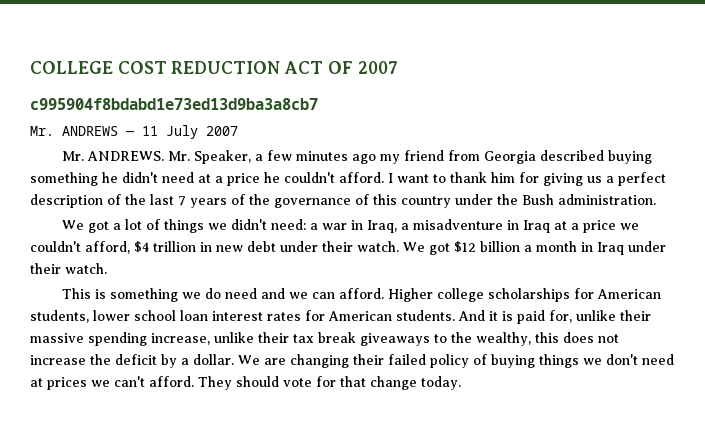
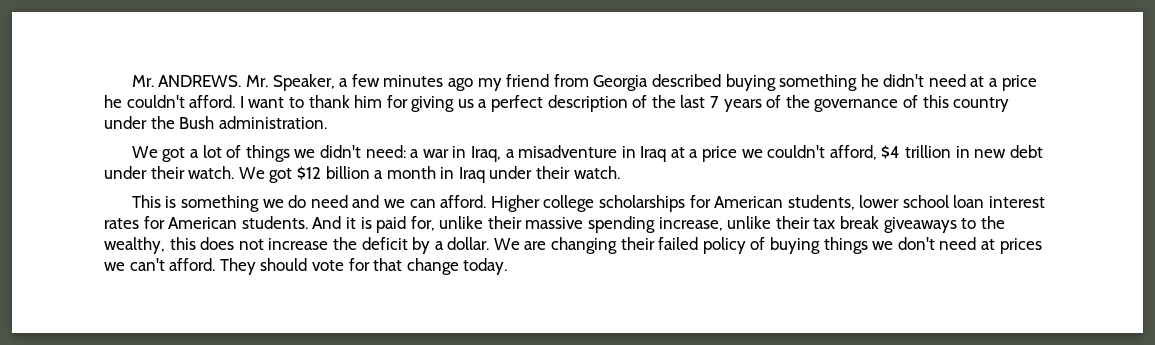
[30,61,398,74] [30,98,318,110] [30,125,238,139] COLLEGE COST REDUCTION ACT OF 2007 // c995904f8bdabd1e73ed13d9ba3a8cb7 // Mr. ANDREWS — 11 July 2007 // -> (131, 81) none

